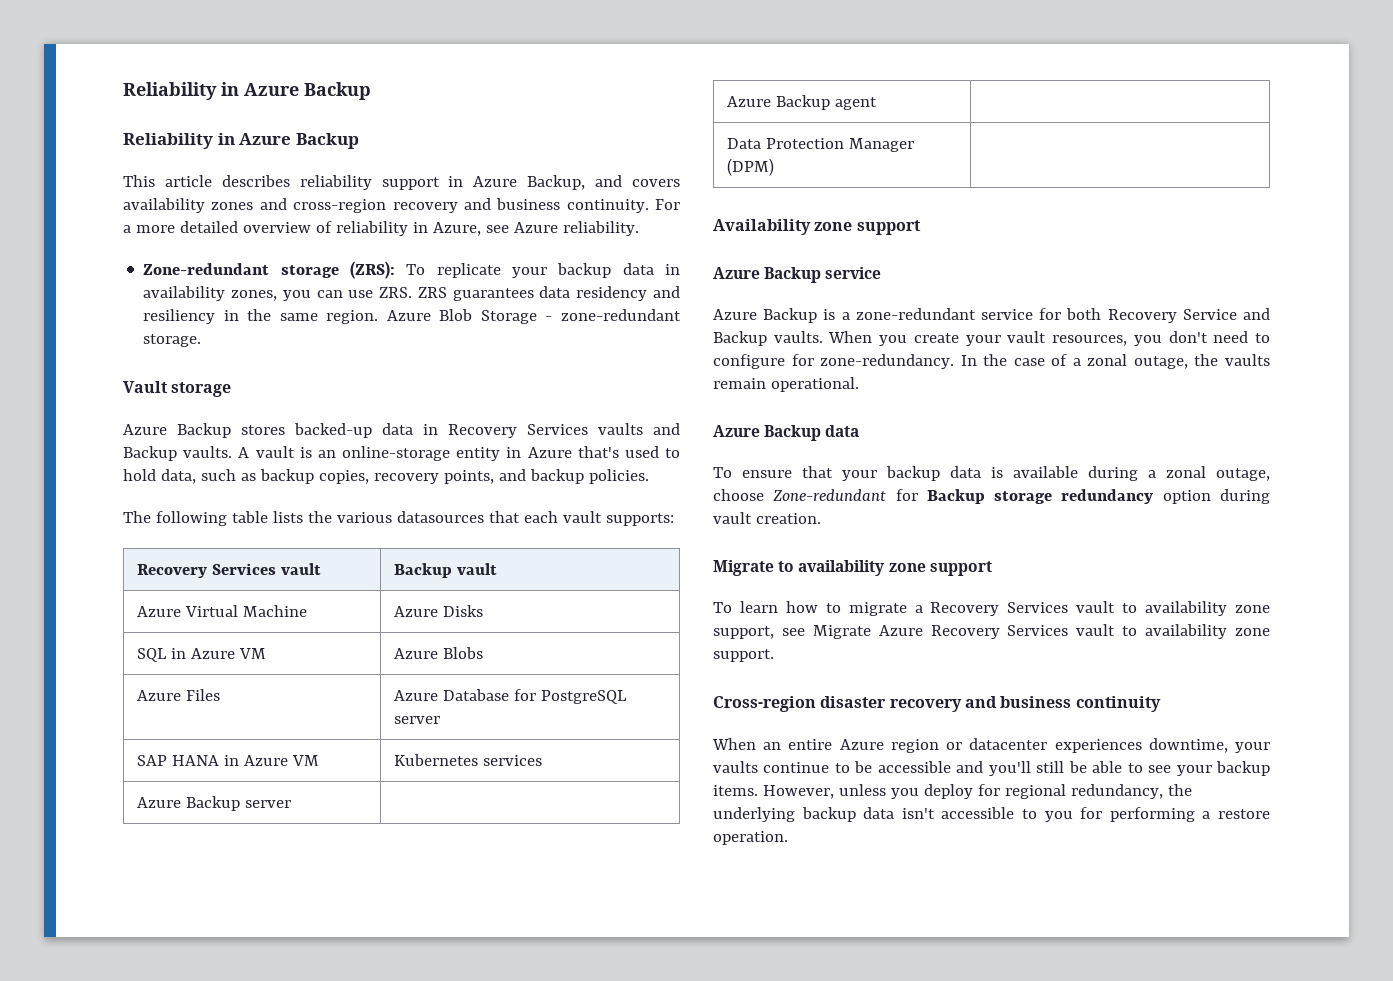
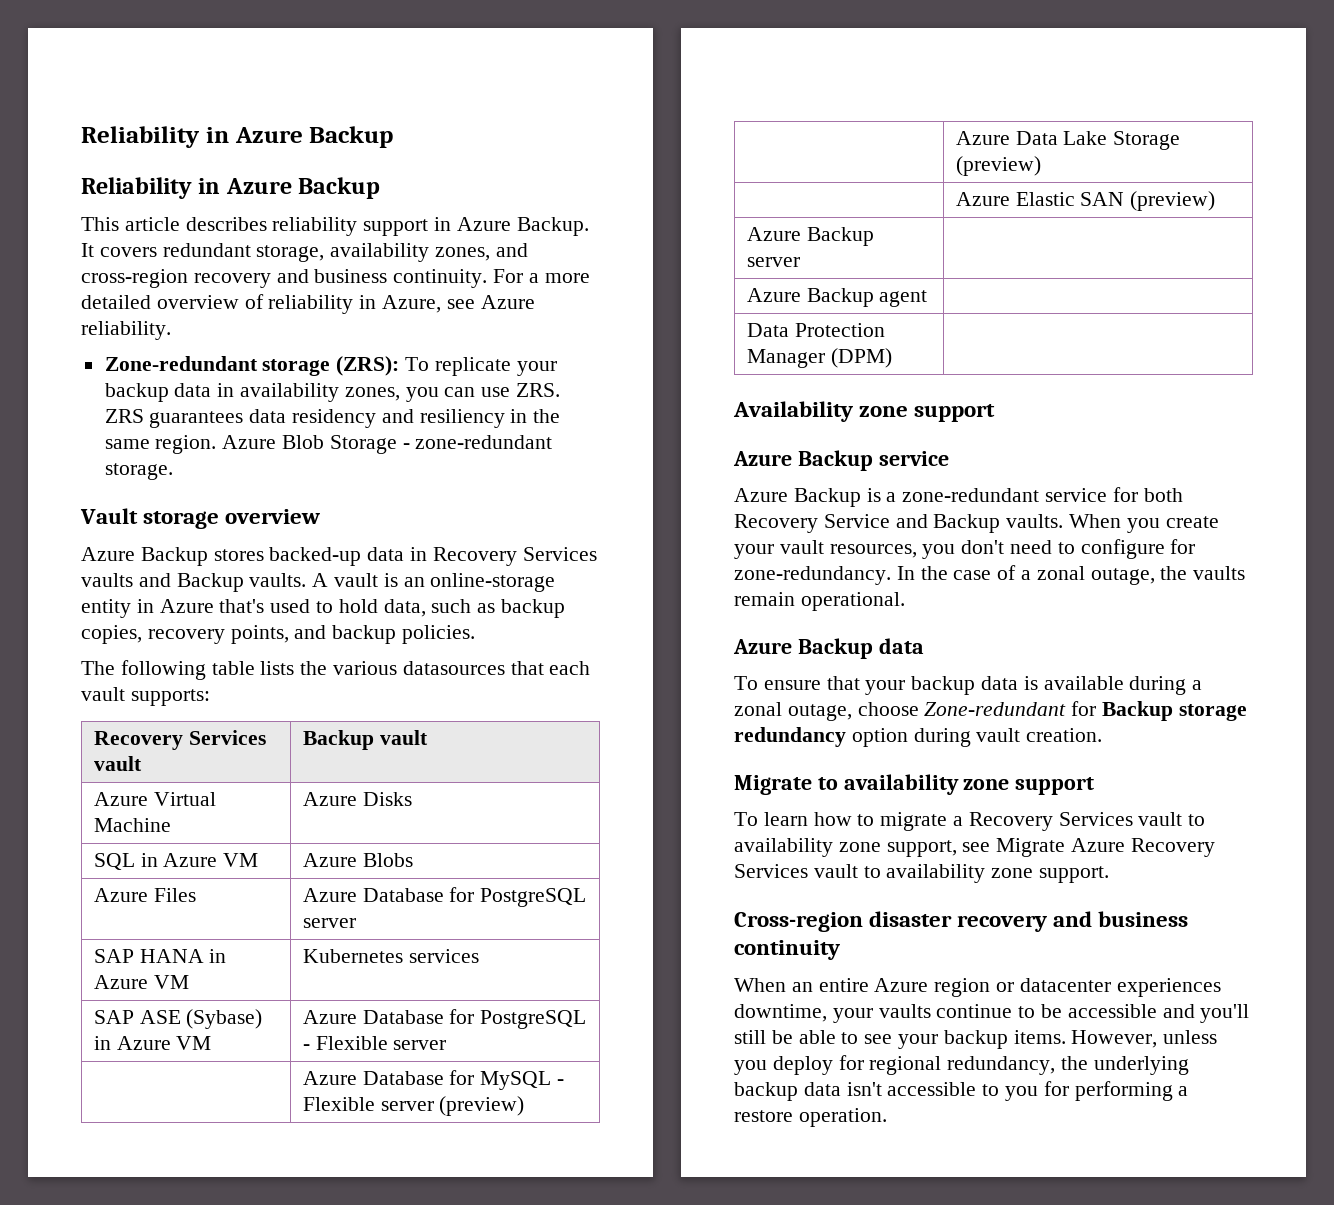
[527,175,681,190] [123,198,254,213] Backup, and covers availability zones -> [516,217,589,236] [81,243,491,262] Backup. It covers redundant storage, availability zones,
(232, 389) none -> [225,509,321,524] overview
(542, 760) none -> [93,1009,263,1029] [93,1036,212,1050] [302,1009,587,1029] [302,1036,447,1050] [302,1070,564,1090] [302,1096,525,1116] [955,131,1181,150] [955,156,1041,176] [955,191,1216,211] // SAP ASE (Sybase) in Azure VM | Azure Database for PostgreSQL - Flexible server // | Azure Database for MySQL - Flexible server (preview) // | Azure Data Lake Storage (preview) // | Azure Elastic SAN (preview)

